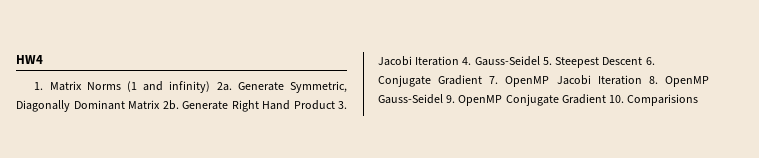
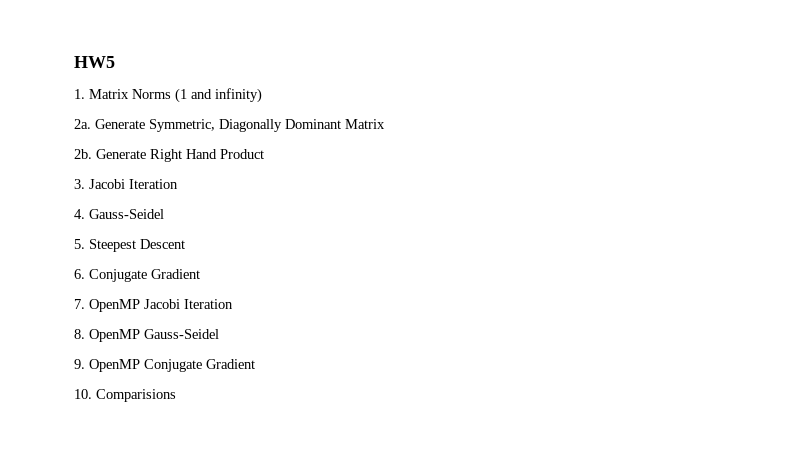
[16,55,43,64] HW4 -> [74,56,115,68] HW5
(211, 87) none -> (262, 95) //
(160, 105) none -> (385, 124) //
(335, 105) none -> (264, 154) //
(460, 61) none -> (178, 184) //
(540, 61) none -> (164, 214) //
(643, 61) none -> (185, 244) //
(483, 80) none -> (200, 274) //
(642, 80) none -> (233, 304) //
(443, 99) none -> (219, 334) //
(606, 99) none -> (255, 364) //

